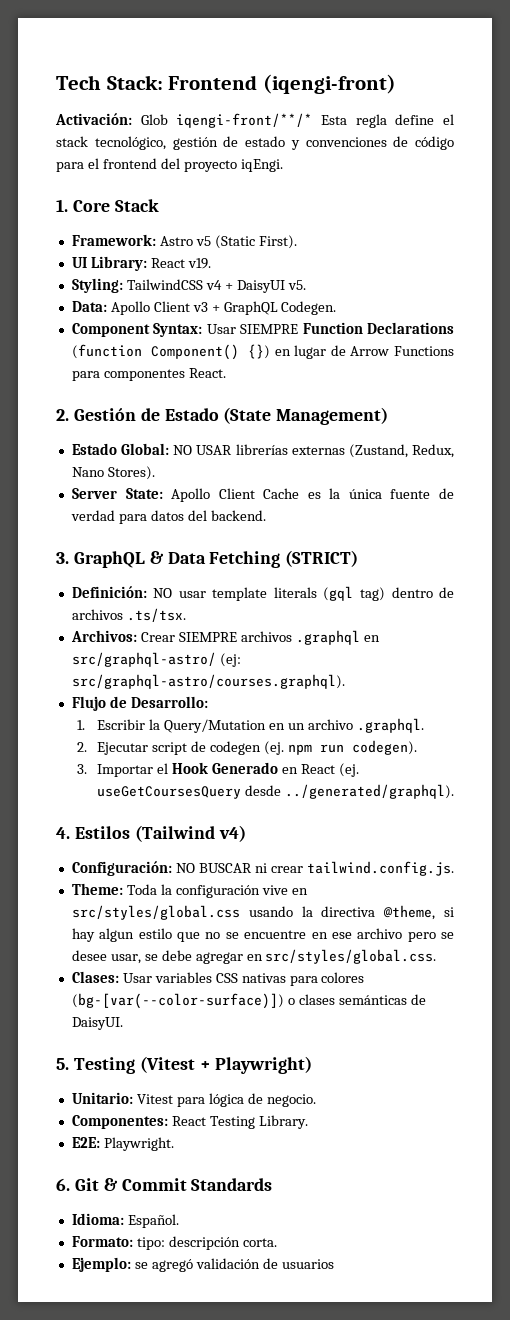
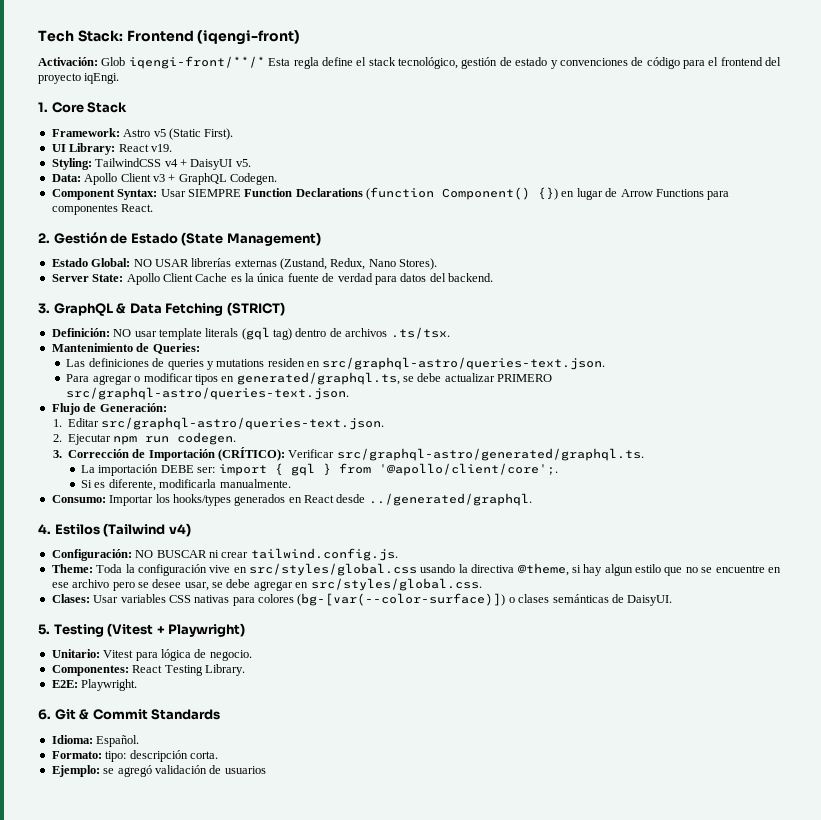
[70,630,380,645] [71,652,241,667] [71,674,345,689] Archivos: Crear SIEMPRE archivos .graphql en src/graphql-astro/ (ej: src/graphql-astro/courses.graphql). -> [51,343,200,354] [66,357,606,370] [66,372,553,385] [66,387,350,400] Mantenimiento de Queries: // Las definiciones de queries y mutations residen en src/graphql-astro/queries-text.json. // Para agregar o modificar tipos en generated/graphql.ts, se debe actualizar PRIMERO src/graphql-astro/queries-text.json.
[130,696,208,708] [76,718,424,733] [76,741,284,755] Desarrollo: // 1. Escribir la Query/Mutation en un archivo .graphql. // 2. Ejecutar script de codegen (ej. -> [99,403,167,412] [52,417,385,430] [52,434,111,445] Generación: // 1. Editar src/graphql-astro/queries-text.json. // 2. Ejecutar
[351,740,417,755] [76,762,359,777] [97,784,454,799] codegen). // 3. Importar el Hook Generado en React (ej. useGetCoursesQuery desde ../generated/graphql). -> [177,432,237,445] [52,447,644,461] [80,463,558,476] [80,479,291,491] [51,493,532,506] codegen. // 3. Corrección de Importación (CRÍTICO): Verificar src/graphql-astro/generated/graphql.ts. // La importación DEBE ser: import { gql } from '@apollo/client/core';. // Si es diferente, modificarla manualmente. // Consumo: Importar los hooks/types generados en React desde ../generated/graphql.

